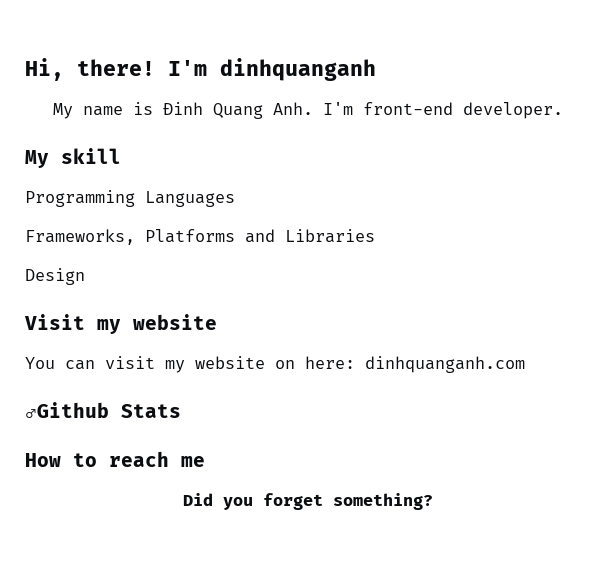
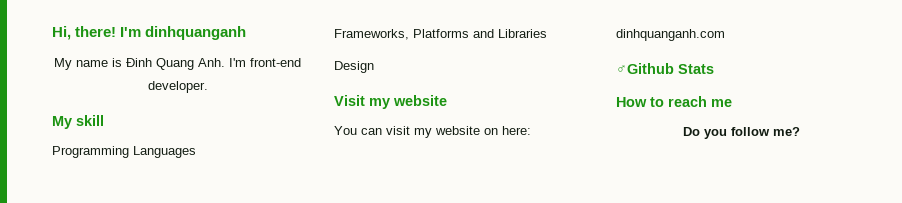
[183,493,433,510] Did you forget something? -> [683,127,800,139] Do you follow me?

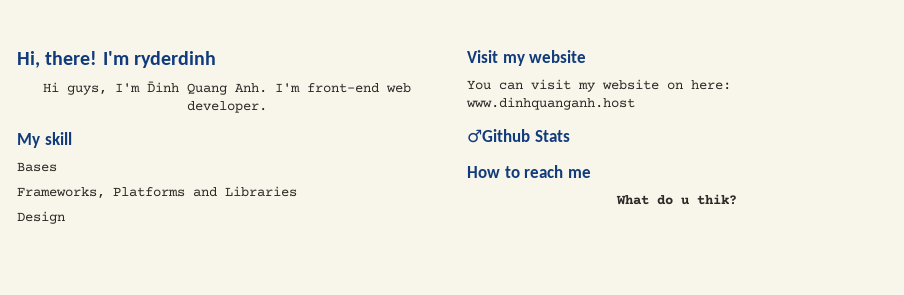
[145,26,247,40] [54,58,122,70] dinhquanganh // My name is -> [133,51,216,68] [43,82,140,95] ryderdinh // Hi guys, I'm
(301, 62) none -> [386,83,411,93] web
[52,146,196,158] Programming Languages -> [17,162,57,172] Bases
[616,29,725,41] dinhquanganh.com -> [466,97,635,110] www.dinhquanganh.host
[683,127,800,139] Do you follow me? -> [616,194,737,205] What do u thik?

